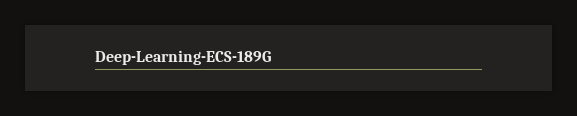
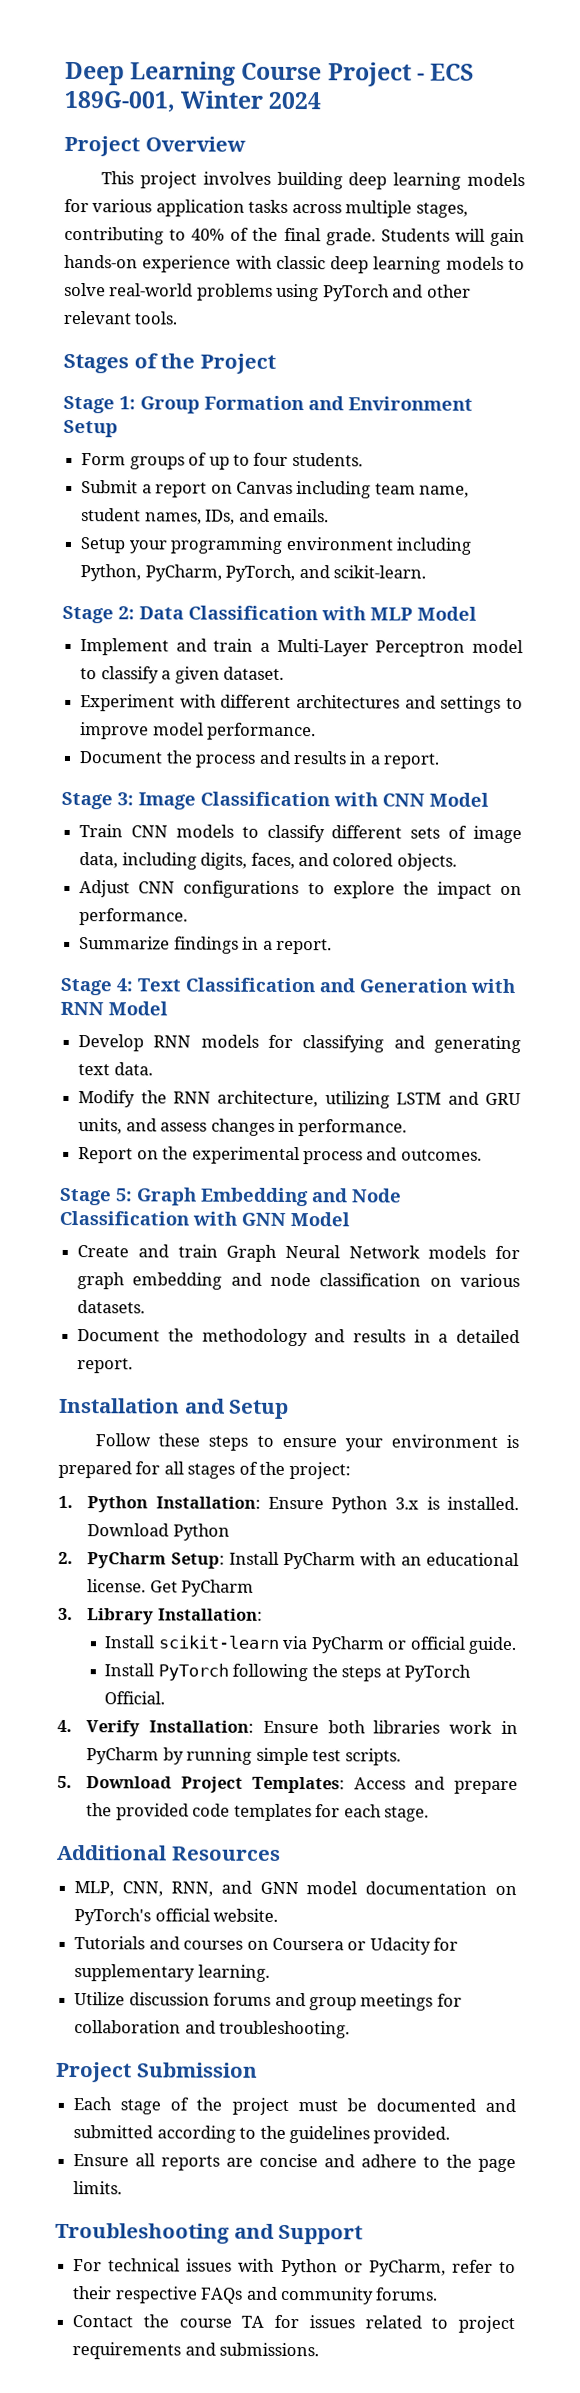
[95,50,271,65] Deep-Learning-ECS-189G -> [65,61,475,87] [64,90,323,113] [64,135,246,157] [101,171,525,190] [64,198,468,218] [64,226,525,247] [64,254,525,274] [64,282,471,302] [63,310,179,325] [63,353,276,374] [63,395,473,414] [63,419,118,438] [81,452,363,470] [81,480,470,499] [81,508,329,525] [80,536,471,555] [80,564,426,583] [62,605,477,624] [80,638,523,657] [80,666,284,684] [80,694,523,713] [80,722,317,741] [79,750,441,769] [61,791,489,810] [79,824,522,844] [79,852,457,871] [79,880,522,899] [79,908,189,926] [79,936,332,955] [60,977,515,996] [60,1001,168,1016] [78,1034,521,1054] [78,1062,153,1076] [78,1090,521,1109] [78,1118,408,1137] [78,1146,482,1165] [59,1187,402,1207] [59,1210,350,1227] [77,1244,520,1262] [77,1272,520,1290] [77,1300,146,1314] [77,1328,520,1347] [77,1358,134,1374] [59,1397,290,1419] [95,1433,519,1452] [58,1460,351,1480] [58,1495,520,1514] [87,1523,230,1541] [58,1551,519,1570] [87,1579,255,1597] [58,1607,263,1625] [104,1635,518,1655] [104,1663,472,1682] [104,1691,166,1705] [57,1719,519,1737] [86,1747,401,1766] [57,1775,518,1795] [86,1803,429,1822] [56,1844,281,1861] [74,1880,517,1897] [74,1908,279,1926] [74,1936,459,1955] [74,1964,270,1982] [74,1992,462,2011] [74,2020,351,2039] [55,2061,258,2083] [73,2097,516,2116] [73,2125,451,2144] [73,2153,517,2173] [73,2181,123,2195] [55,2222,364,2245] [73,2258,516,2277] [72,2286,439,2305] [72,2314,515,2334] [72,2342,320,2360] Deep Learning Course Project - ECS 189G-001, Winter 2024 // Project Overview // This project involves building deep learning models for various application tasks across multiple stages, contributing to 40% of the final grade. Students will gain hands-on experience with classic deep learning models to solve real-world problems using PyTorch and other relevant tools. // Stages of the Project // Stage 1: Group Formation and Environment Setup // Form groups of up to four students. // Submit a report on Canvas including team name, student names, IDs, and emails. // Setup your programming environment including Python, PyCharm, PyTorch, and scikit-learn. // Stage 2: Data Classification with MLP Model // Implement and train a Multi-Layer Perceptron model to classify a given dataset. // Experiment with different architectures and settings to improve model performance. // Document the process and results in a report. // Stage 3: Image Classification with CNN Model // Train CNN models to classify different sets of image data, including digits, faces, and colored objects. // Adjust CNN configurations to explore the impact on performance. // Summarize findings in a report. // Stage 4: Text Classification and Generation with RNN Model // Develop RNN models for classifying and generating text data. // Modify the RNN architecture, utilizing LSTM and GRU units, and assess changes in performance. // Report on the experimental process and outcomes. // Stage 5: Graph Embedding and Node Classification with GNN Model // Create and train Graph Neural Network models for graph embedding and node classification on various datasets. // Document the methodology and results in a detailed report. // Installation and Setup // Follow these steps to ensure your environment is prepared for all stages of the project: // 1. Python Installation: Ensure Python 3.x is installed. Download Python // 2. PyCharm Setup: Install PyCharm with an educational license. Get PyCharm // 3. Library Installation: // Install scikit-learn via PyCharm or official guide. // Install PyTorch following the steps at PyTorch Official. // 4. Verify Installation: Ensure both libraries work in PyCharm by running simple test scripts. // 5. Download Project Templates: Access and prepare the provided code templates for each stage. // Additional Resources // MLP, CNN, RNN, and GNN model documentation on PyTorch's official website. // Tutorials and courses on Coursera or Udacity for supplementary learning. // Utilize discussion forums and group meetings for collaboration and troubleshooting. // Project Submission // Each stage of the project must be documented and submitted according to the guidelines provided. // Ensure all reports are concise and adhere to the page limits. // Troubleshooting and Support // For technical issues with Python or PyCharm, refer to their respective FAQs and community forums. // Contact the course TA for issues related to project requirements and submissions.

